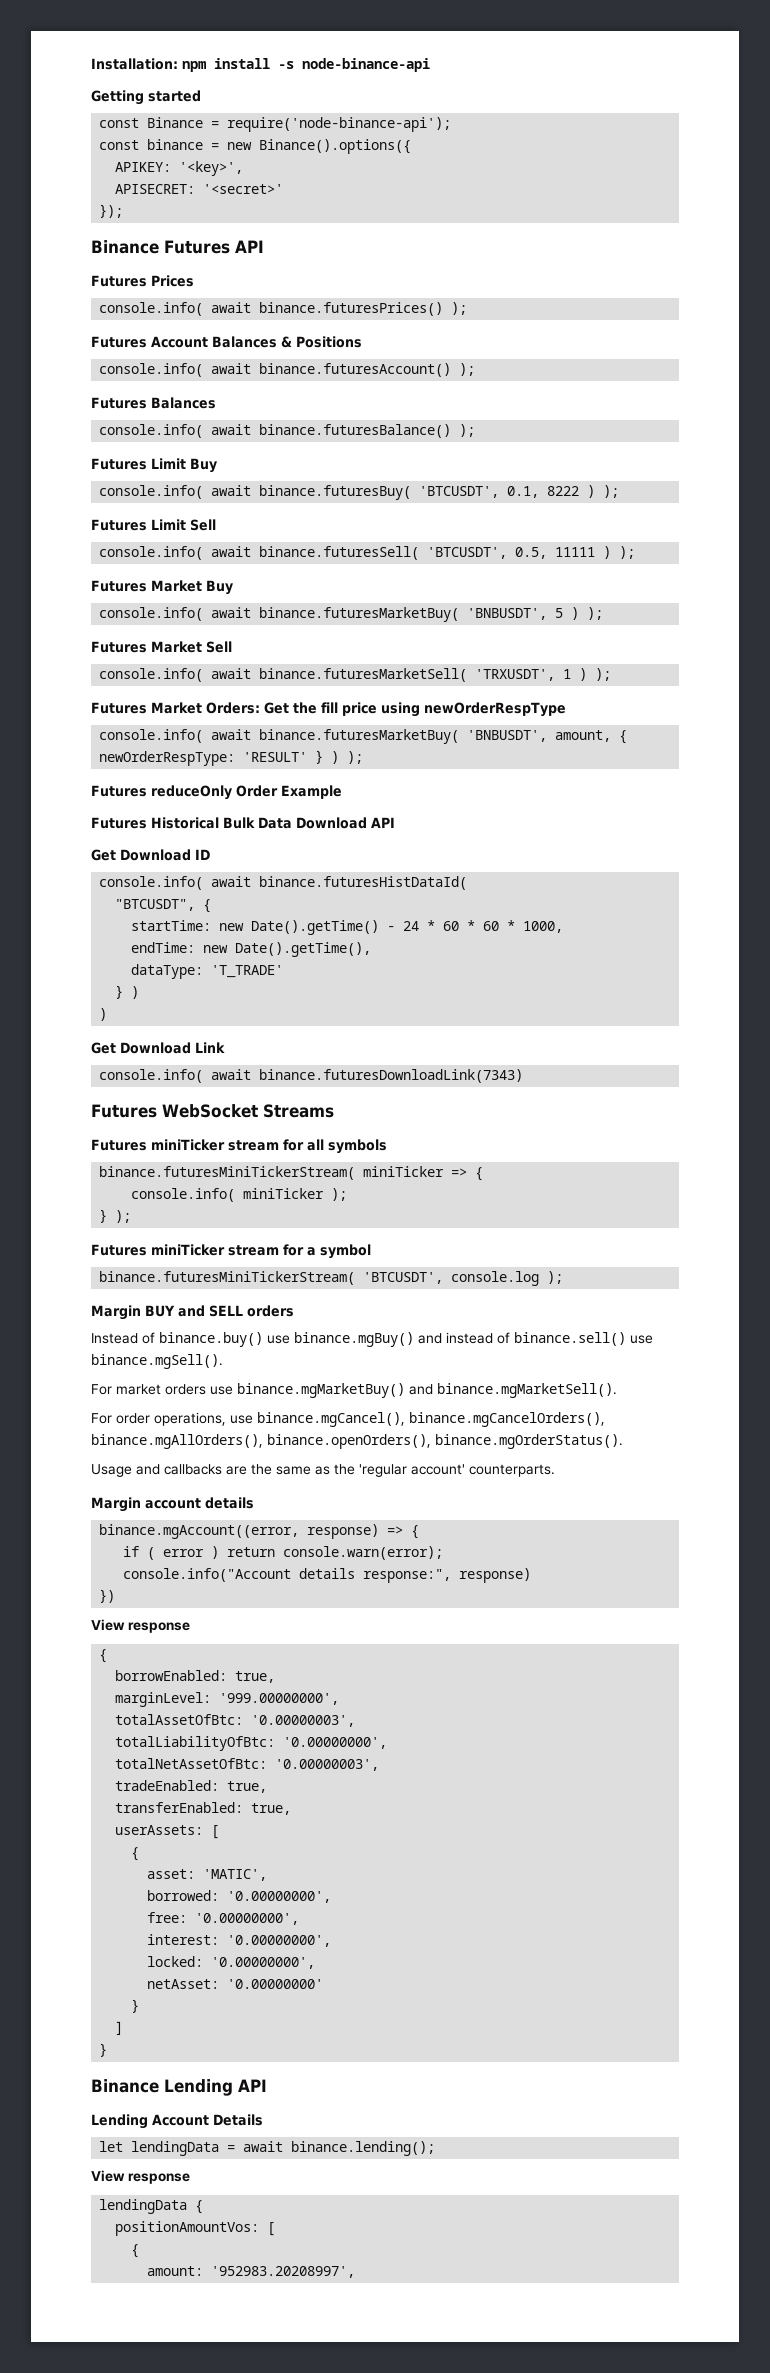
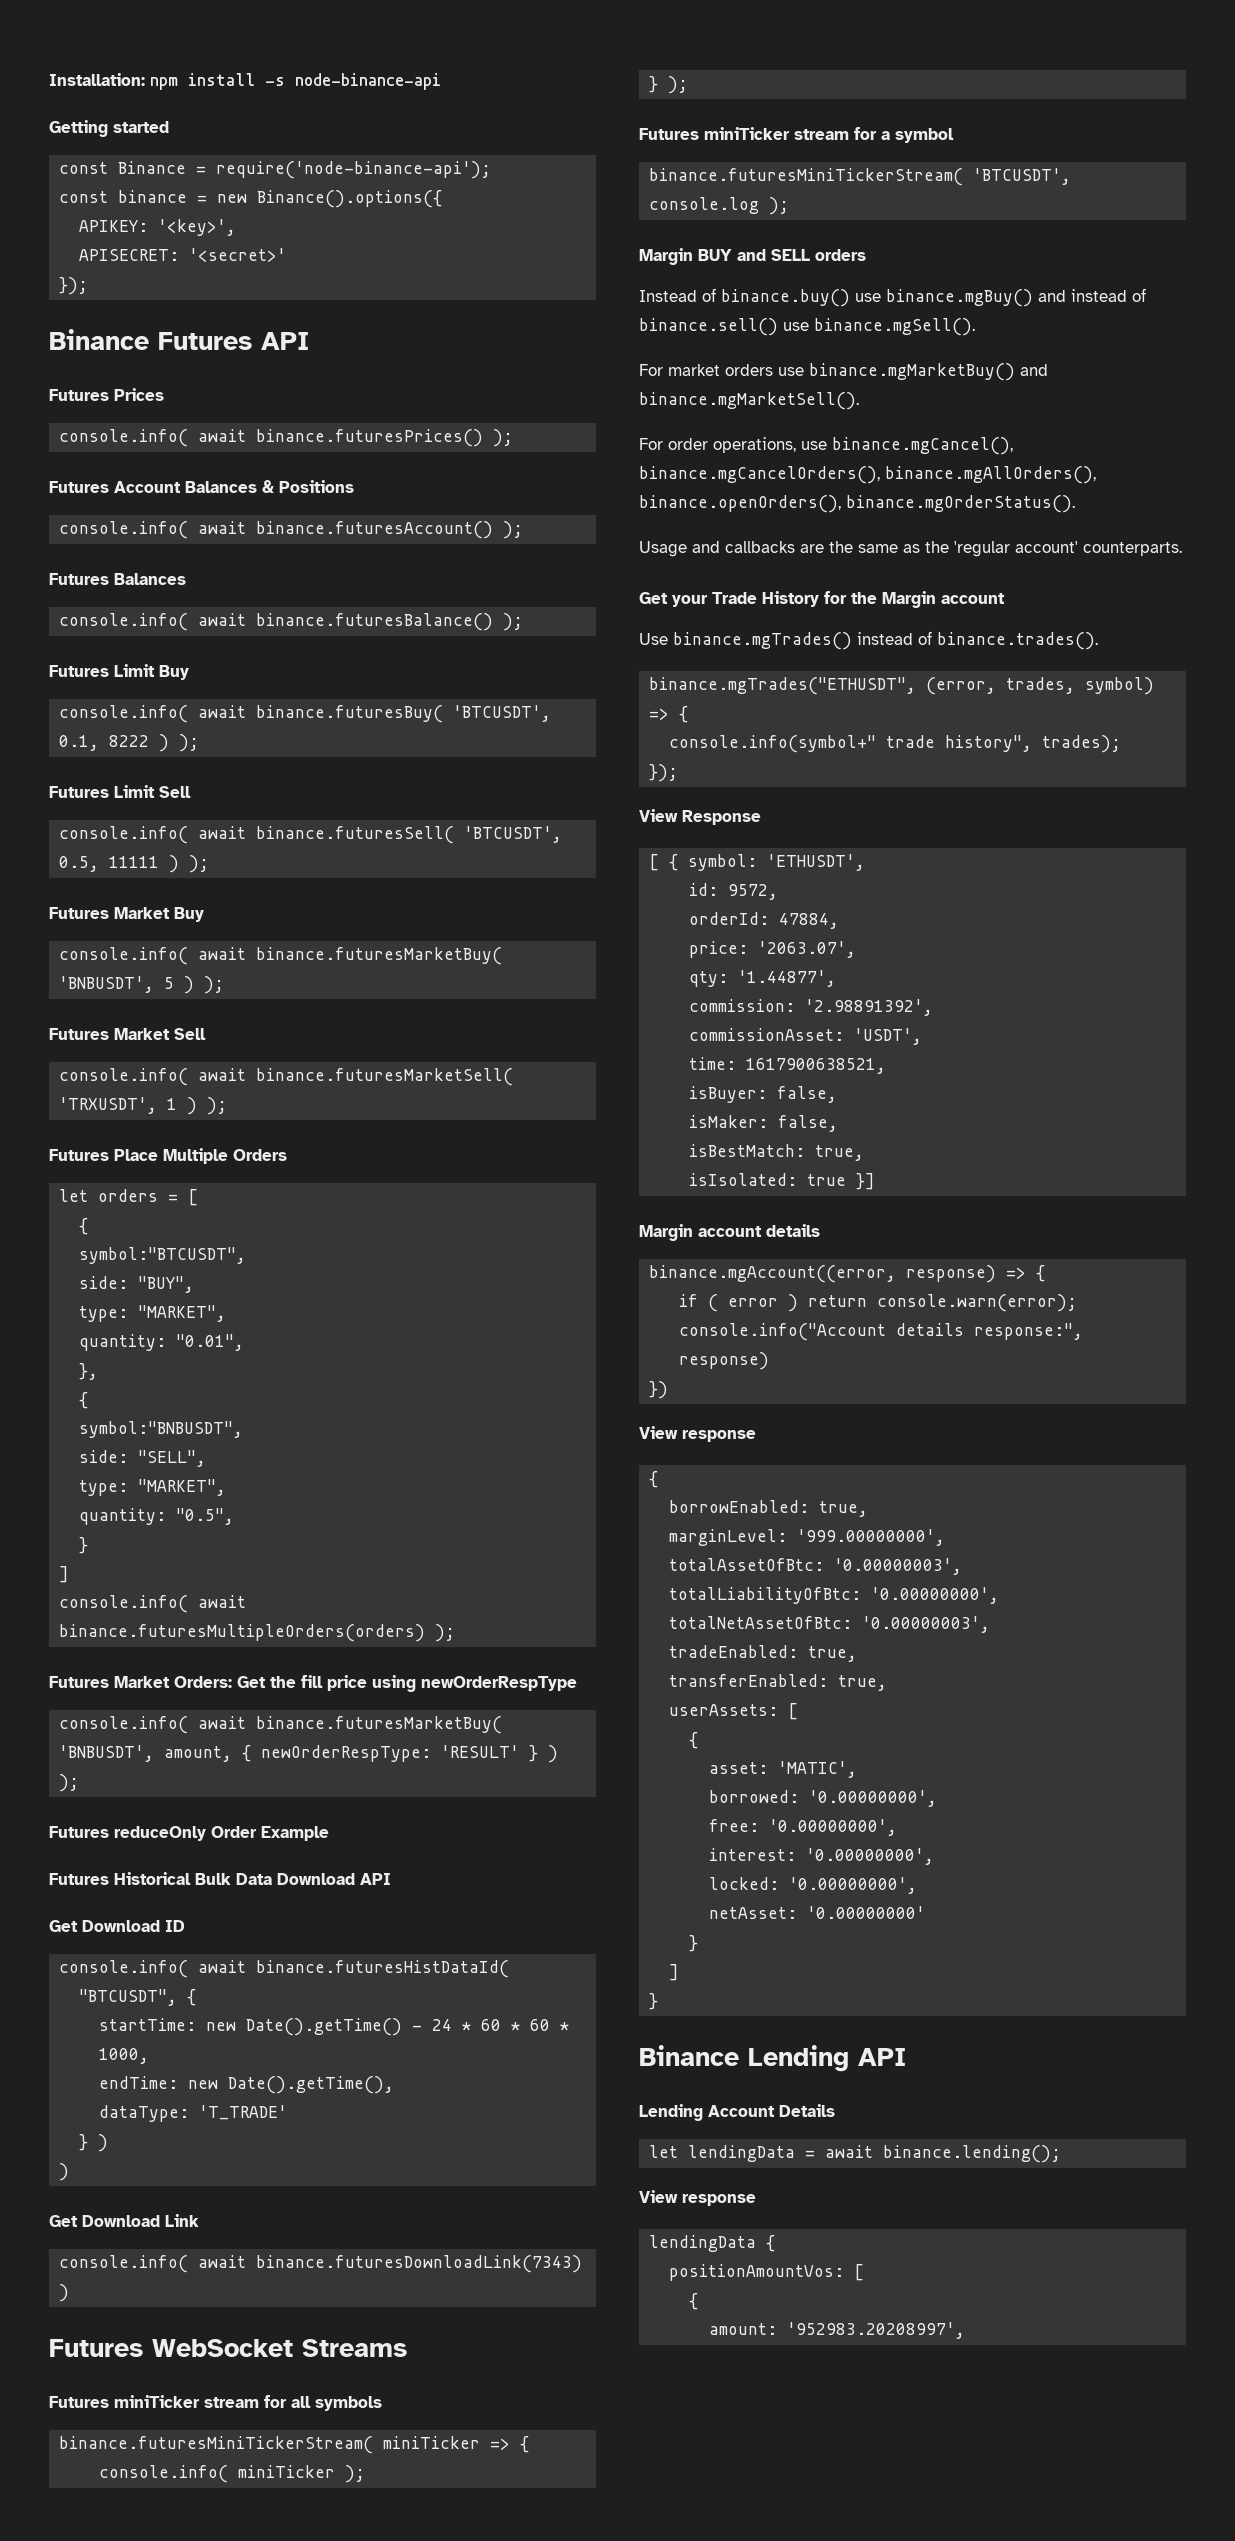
(612, 674) none -> [49,1148,287,1164] [59,1189,199,1206] [79,1218,89,1235] [79,1247,247,1264] [79,1276,195,1293] [79,1305,227,1322] [79,1334,245,1351] [79,1363,99,1380] [79,1392,89,1409] [79,1421,244,1438] [79,1450,207,1467] [79,1479,227,1496] [79,1508,235,1525] [79,1537,89,1554] [59,1566,70,1583] [59,1595,247,1613] [59,1624,456,1642] // Futures Place Multiple Orders // let orders = [ // { // symbol:"BTCUSDT", // side: "BUY", // type: "MARKET", // quantity: "0.01", // }, // { // symbol:"BNBUSDT", // side: "SELL", // type: "MARKET", // quantity: "0.5", // } // ] // console.info( await binance.futuresMultipleOrders(orders) );
(524, 1076) none -> [59,2284,70,2302] )
(555, 1470) none -> [639,591,1005,608] [639,631,1098,650] [649,677,1155,695] [649,706,689,723] [669,735,1122,753] [649,764,679,782] [639,809,761,825] [649,854,866,871] [689,883,779,900] [689,912,840,929] [689,941,857,958] [689,970,837,987] [689,999,934,1016] [689,1028,923,1045] [689,1057,887,1074] [689,1086,838,1103] [689,1115,839,1132] [689,1144,865,1161] [689,1173,876,1190] // Get your Trade History for the Margin account // Use binance.mgTrades() instead of binance.trades(). // binance.mgTrades("ETHUSDT", (error, trades, symbol) => { // console.info(symbol+" trade history", trades); // }); // View Response // [ { symbol: 'ETHUSDT', // id: 9572, // orderId: 47884, // price: '2063.07', // qty: '1.44877', // commission: '2.98891392', // commissionAsset: 'USDT', // time: 1617900638521, // isBuyer: false, // isMaker: false, // isBestMatch: true, // isIsolated: true }]

